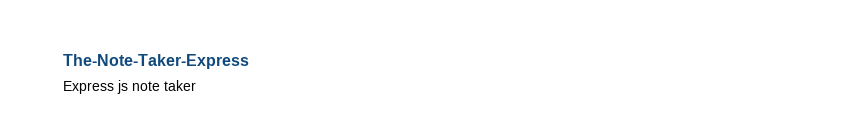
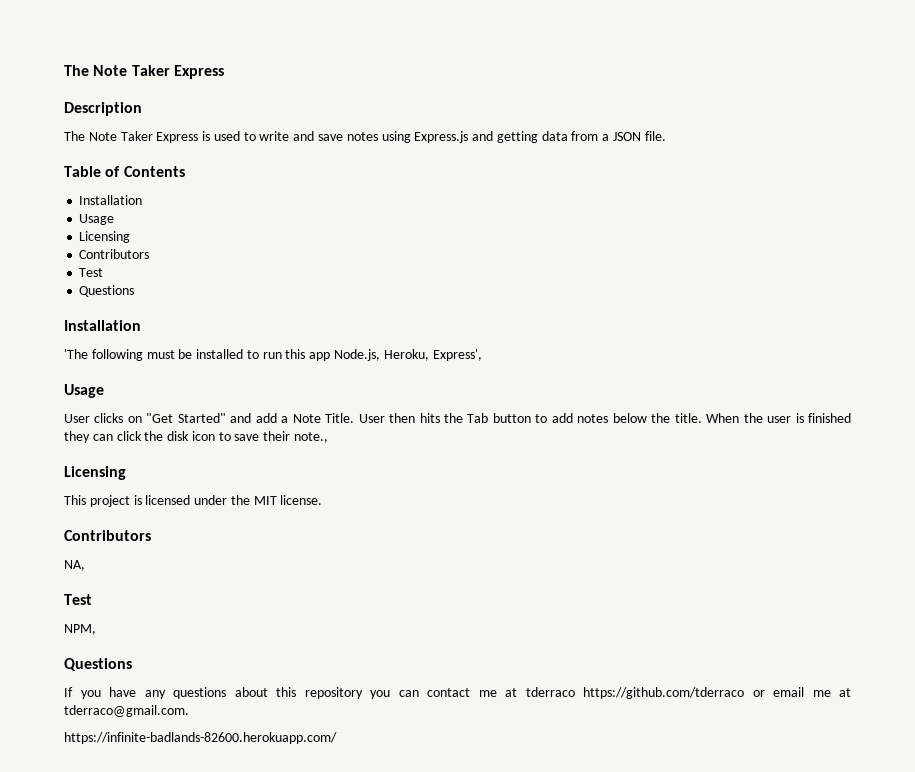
[63,54,249,69] [63,80,196,94] The-Note-Taker-Express // Express js note taker -> [64,65,224,79] [64,102,142,116] [64,131,666,143] [64,166,185,177] [79,195,143,205] [79,214,115,225] [79,231,131,243] [79,249,150,259] [79,268,104,277] [79,285,135,297] [64,320,141,331] [64,349,482,361] [64,384,104,398] [64,413,851,423] [64,431,329,443] [64,466,126,480] [64,495,323,507] [64,530,151,541] [64,560,85,571] [64,594,92,605] [64,624,96,635] [64,658,132,671] [64,687,851,699] [64,705,189,717] [64,732,337,744] The Note Taker Express // Description // The Note Taker Express is used to write and save notes using Express.js and getting data from a JSON file. // Table of Contents // Installation // Usage // Licensing // Contributors // Test // Questions // Installation // 'The following must be installed to run this app Node.js, Heroku, Express', // Usage // User clicks on "Get Started" and add a Note Title. User then hits the Tab button to add notes below the title. When the user is finished they can click the disk icon to save their note., // Licensing // This project is licensed under the MIT license. // Contributors // NA, // Test // NPM, // Questions // If you have any questions about this repository you can contact me at tderraco https://github.com/tderraco or email me at tderraco@gmail.com. // https://infinite-badlands-82600.herokuapp.com/

